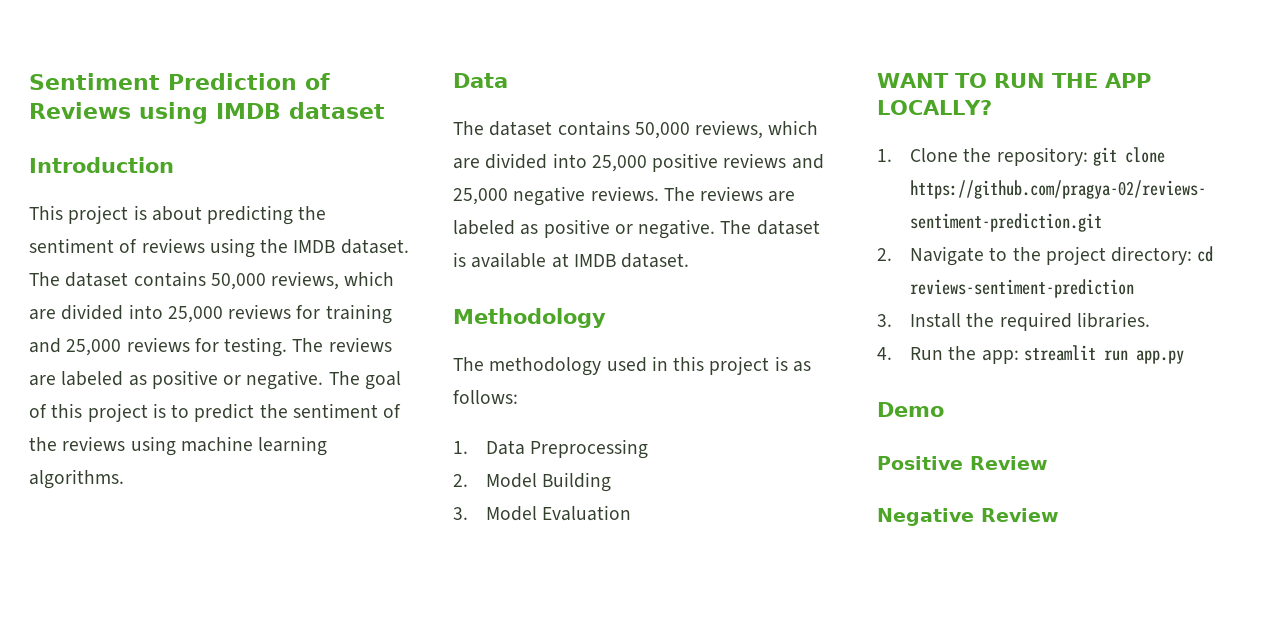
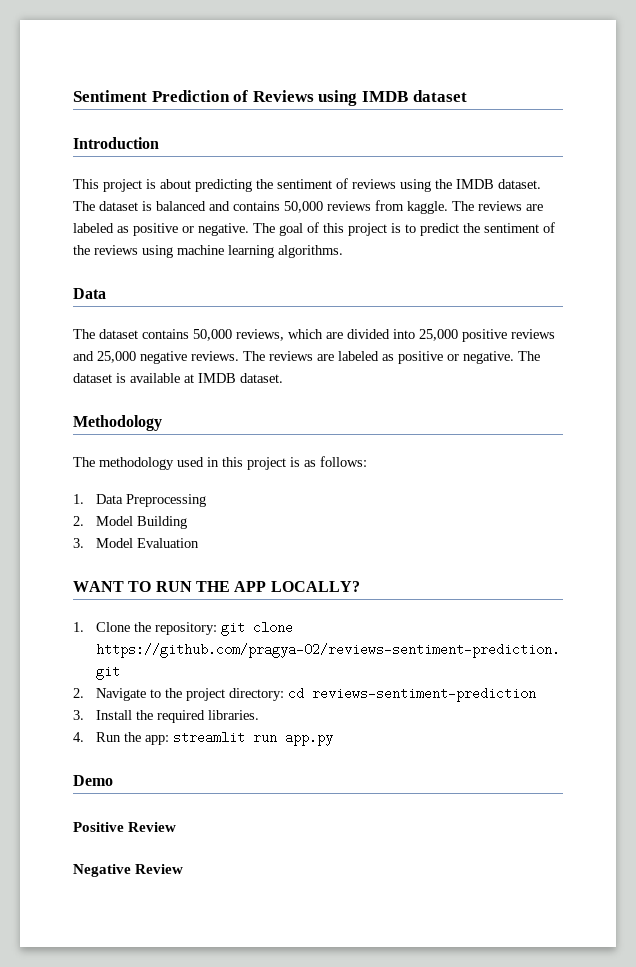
[133,271,395,290] [29,304,392,324] [29,337,288,357] contains 50,000 reviews, which are divided into 25,000 reviews for training and 25,000 reviews for testing. -> [142,200,448,214] is balanced and contains 50,000 reviews from kaggle.

